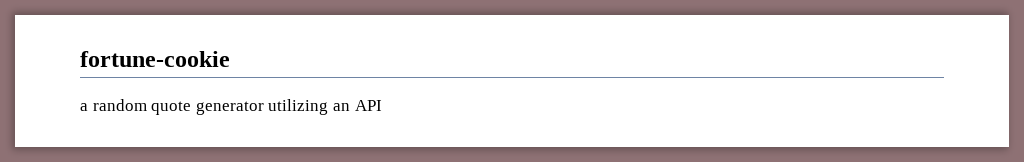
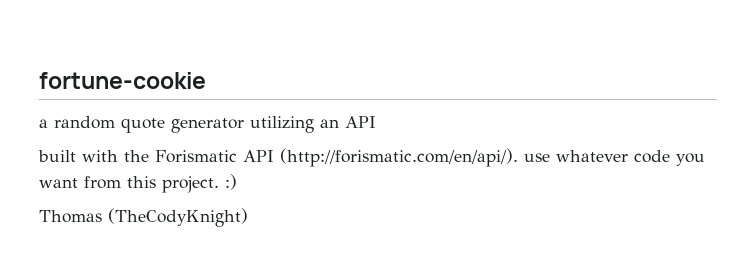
(382, 105) none -> [38,148,705,167] [39,174,237,193] [39,208,248,227] // built with the Forismatic API (http://forismatic.com/en/api/). use whatever code you want from this project. :) // Thomas (TheCodyKnight)

